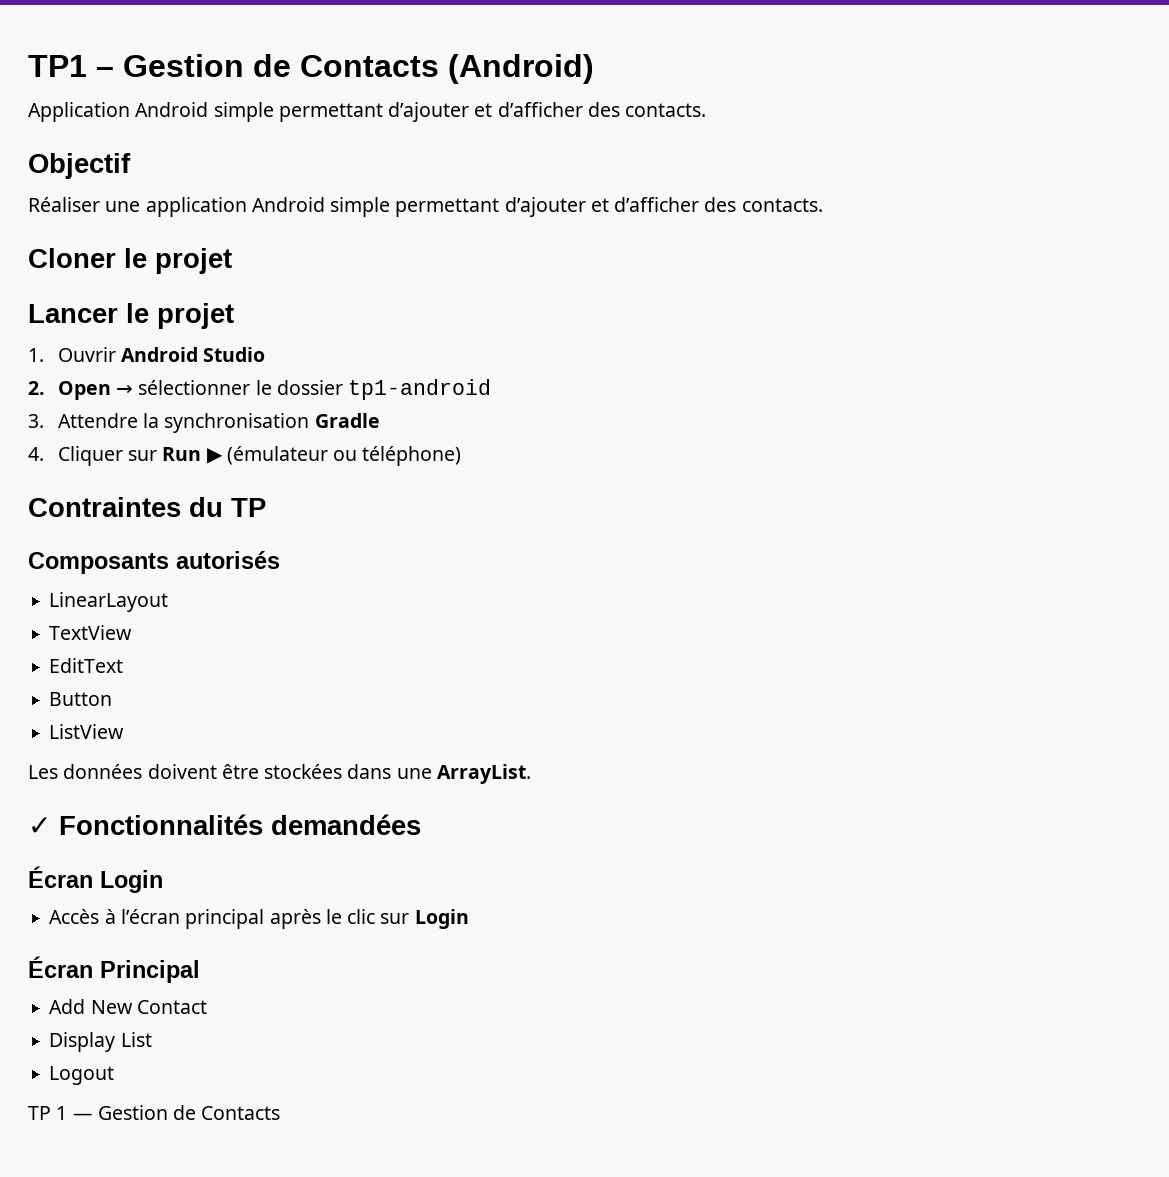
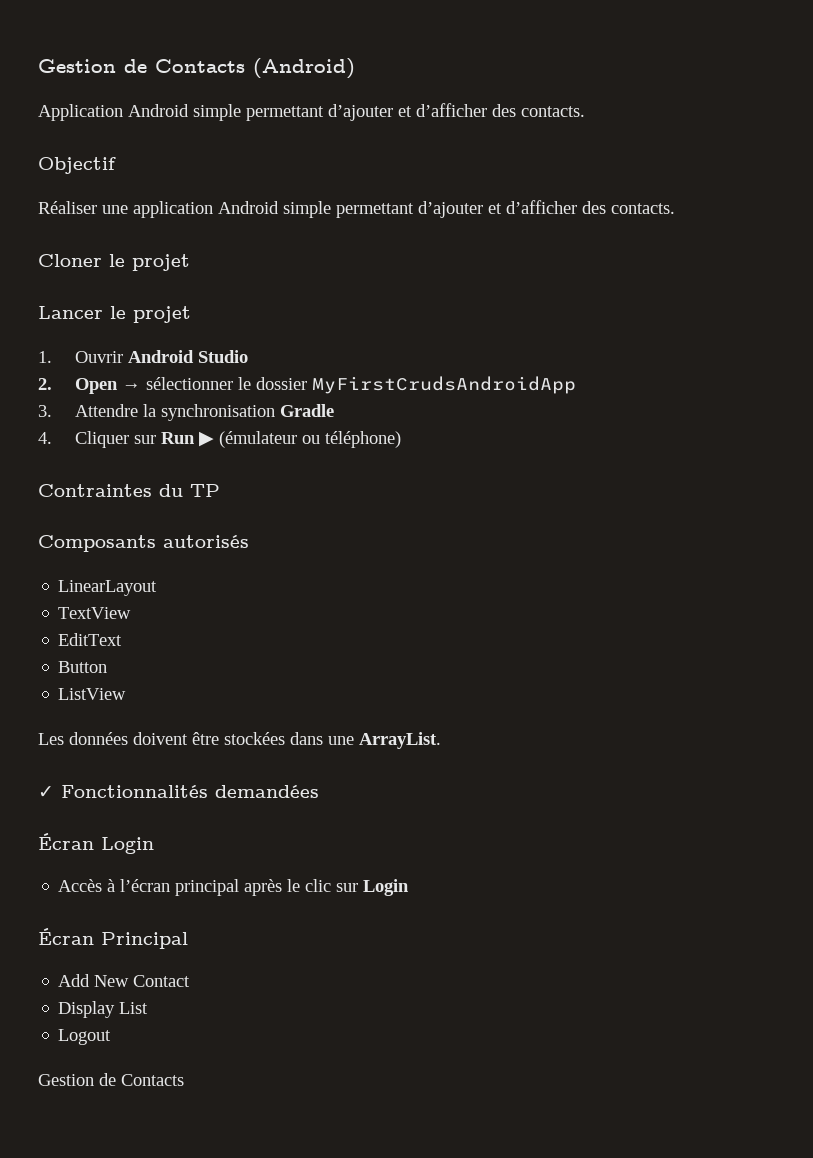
[28,55,114,77] TP1 – -> (38, 66) none
[348,379,492,400] tp1-android -> [311,376,576,394] MyFirstCrudsAndroidApp
[28,1106,93,1120] TP 1 — -> (112, 1037) none

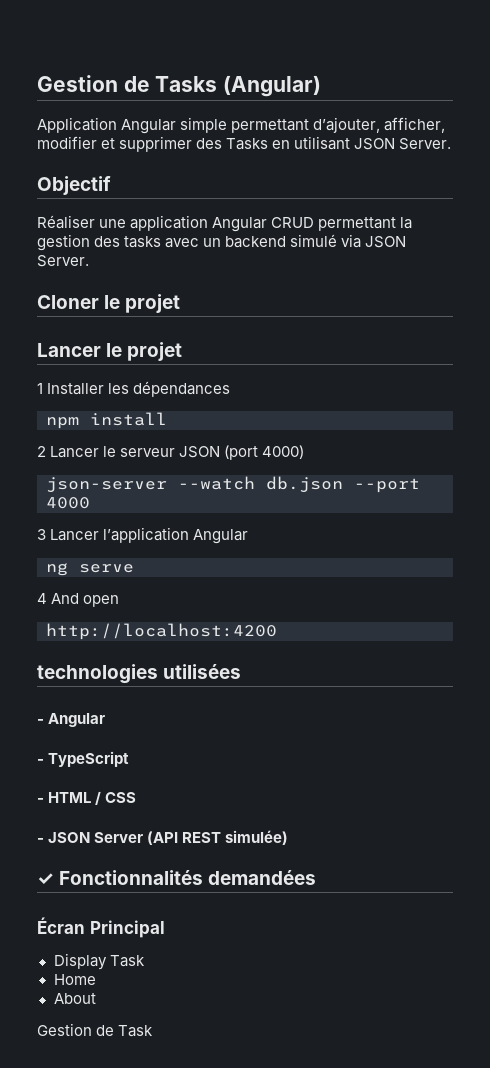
[38,58,355,79] Gestion de Contacts (Android) -> [37,75,322,97] Gestion de Tasks (Angular)
[128,103,585,121] [38,157,116,174] [38,200,675,218] Android simple permettant d’ajouter et d’afficher des contacts. // Objectif // Réaliser une application Android simple permettant d’ajouter et d’afficher des contacts. -> [121,117,446,134] [37,136,452,152] [37,176,111,195] [37,215,413,232] [37,234,407,251] [37,255,89,267] Angular simple permettant d’ajouter, afficher, modifier et supprimer des Tasks en utilisant JSON Server. // Objectif // Réaliser une application Angular CRUD permettant la gestion des tasks avec un backend simulé via JSON Server.
[38,350,248,363] [38,376,576,394] [38,404,334,421] [38,431,401,448] [38,484,220,497] [38,535,249,552] [58,580,158,596] [58,607,132,619] [58,633,123,646] [58,661,108,673] [58,688,127,700] [38,732,441,749] [38,785,319,798] [38,833,154,854] [58,879,410,896] [38,928,188,949] [58,974,191,987] [58,1001,149,1018] [58,1029,112,1045] [38,1073,184,1086] 1. Ouvrir Android Studio // 2. Open → sélectionner le dossier MyFirstCrudsAndroidApp // 3. Attendre la synchronisation Gradle // 4. Cliquer sur Run ▶ (émulateur ou téléphone) // Contraintes du TP // Composants autorisés // LinearLayout // TextView // EditText // Button // ListView // Les données doivent être stockées dans une ArrayList. // ✓ Fonctionnalités demandées // Écran Login // Accès à l’écran principal après le clic sur Login // Écran Principal // Add New Contact // Display List // Logout // Gestion de Contacts -> [37,381,231,397] [46,412,167,429] [37,445,305,460] [46,476,420,493] [46,497,90,509] [37,527,249,544] [46,563,134,576] [37,593,120,607] [46,623,277,640] [37,664,242,684] [37,713,106,727] [37,751,130,767] [37,791,137,805] [37,830,289,845] [37,870,317,885] [37,917,165,938] [53,953,145,970] [53,974,96,985] [53,993,96,1004] [37,1023,154,1037] 1 Installer les dépendances // npm install // 2 Lancer le serveur JSON (port 4000) // json-server --watch db.json --port 4000 // 3 Lancer l’application Angular // ng serve // 4 And open // http://localhost:4200 // technologies utilisées // - Angular // - TypeScript // - HTML / CSS // - JSON Server (API REST simulée) // ✓ Fonctionnalités demandées // Écran Principal // Display Task // Home // About // Gestion de Task

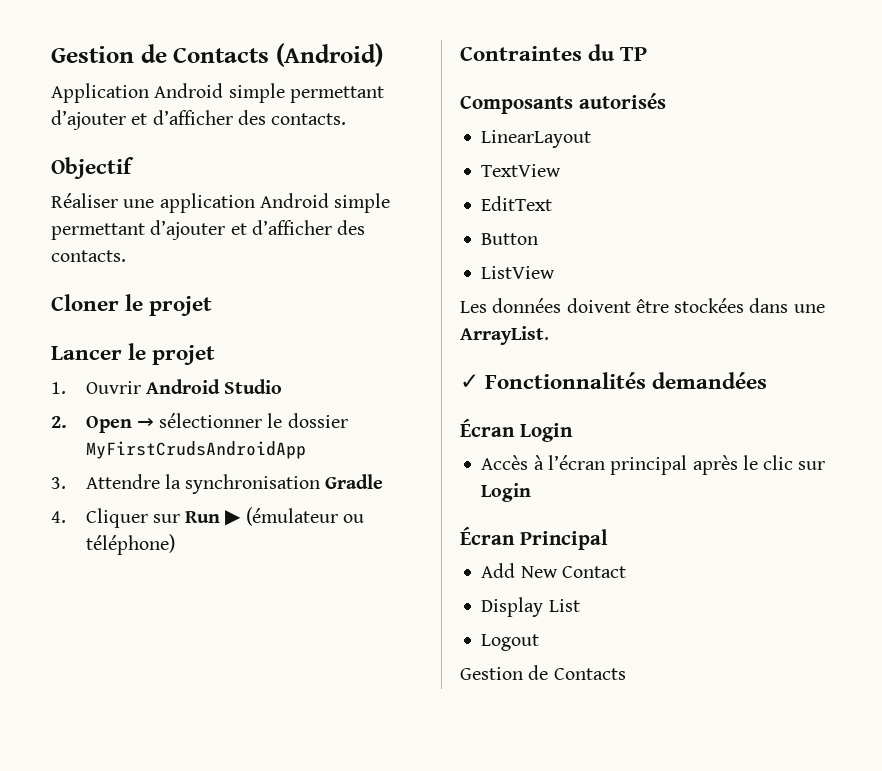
[37,75,322,97] Gestion de Tasks (Angular) -> [51,43,383,67] Gestion de Contacts (Android)
[121,117,446,134] [37,136,452,152] [37,176,111,195] [37,215,413,232] [37,234,407,251] [37,255,89,267] Angular simple permettant d’ajouter, afficher, modifier et supprimer des Tasks en utilisant JSON Server. // Objectif // Réaliser une application Angular CRUD permettant la gestion des tasks avec un backend simulé via JSON Server. -> [154,83,384,103] [51,110,347,130] [51,157,134,179] [51,193,391,213] [51,220,366,240] [51,250,126,262] Android simple permettant d’ajouter et d’afficher des contacts. // Objectif // Réaliser une application Android simple permettant d’ajouter et d’afficher des contacts.
[37,381,231,397] [46,412,167,429] [37,445,305,460] [46,476,420,493] [46,497,90,509] [37,527,249,544] [46,563,134,576] [37,593,120,607] [46,623,277,640] [37,664,242,684] [37,713,106,727] [37,751,130,767] [37,791,137,805] [37,830,289,845] [37,870,317,885] [37,917,165,938] [53,953,145,970] [53,974,96,985] [53,993,96,1004] [37,1023,154,1037] 1 Installer les dépendances // npm install // 2 Lancer le serveur JSON (port 4000) // json-server --watch db.json --port 4000 // 3 Lancer l’application Angular // ng serve // 4 And open // http://localhost:4200 // technologies utilisées // - Angular // - TypeScript // - HTML / CSS // - JSON Server (API REST simulée) // ✓ Fonctionnalités demandées // Écran Principal // Display Task // Home // About // Gestion de Task -> [51,379,283,394] [51,413,348,433] [85,441,306,459] [51,474,384,494] [51,507,364,528] [85,534,175,555] [460,44,648,61] [460,93,666,114] [481,130,592,148] [481,164,562,177] [481,196,553,211] [481,233,539,245] [481,266,556,279] [460,298,825,313] [460,326,549,345] [460,372,768,389] [460,418,573,442] [481,455,826,475] [481,483,532,502] [460,526,608,550] [481,563,626,578] [481,597,580,617] [481,634,540,651] [460,665,626,680] 1. Ouvrir Android Studio // 2. Open → sélectionner le dossier MyFirstCrudsAndroidApp // 3. Attendre la synchronisation Gradle // 4. Cliquer sur Run ▶ (émulateur ou téléphone) // Contraintes du TP // Composants autorisés // LinearLayout // TextView // EditText // Button // ListView // Les données doivent être stockées dans une ArrayList. // ✓ Fonctionnalités demandées // Écran Login // Accès à l’écran principal après le clic sur Login // Écran Principal // Add New Contact // Display List // Logout // Gestion de Contacts

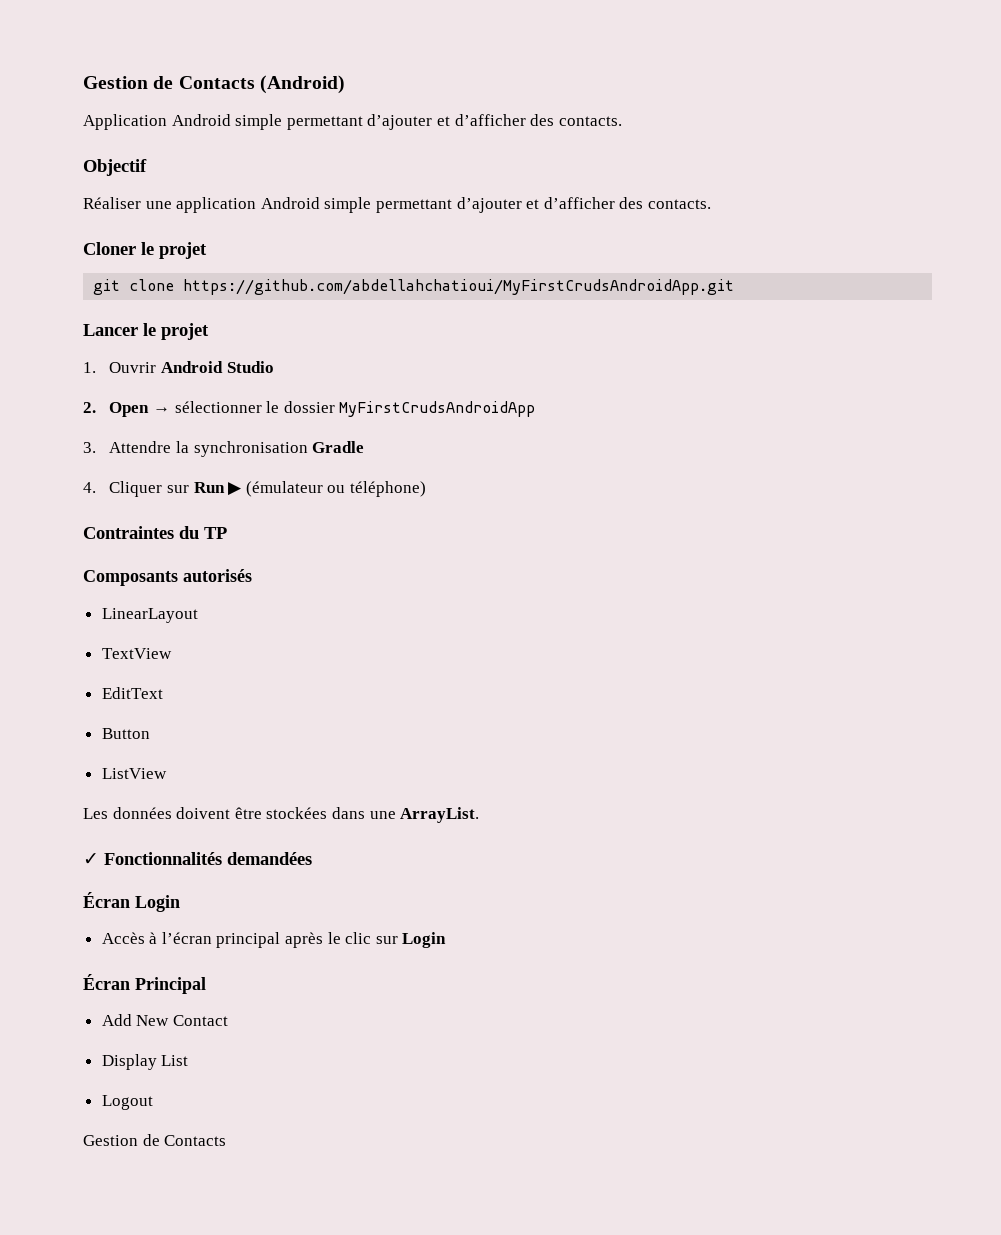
(213, 306) none -> [93,279,735,295] // git clone https://github.com/abdellahchatioui/MyFirstCrudsAndroidApp.git

